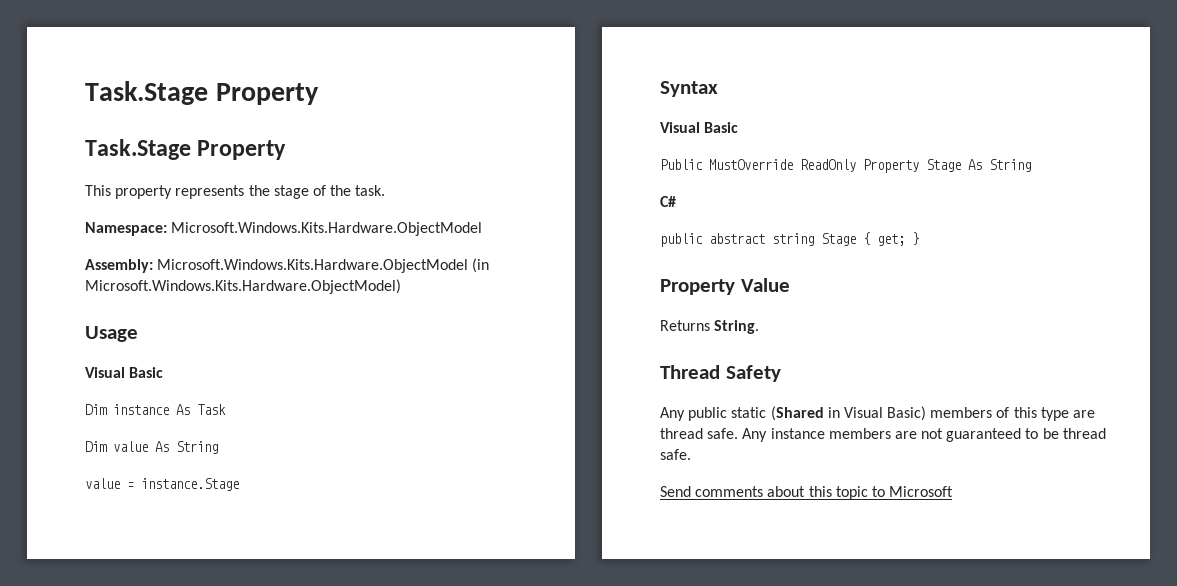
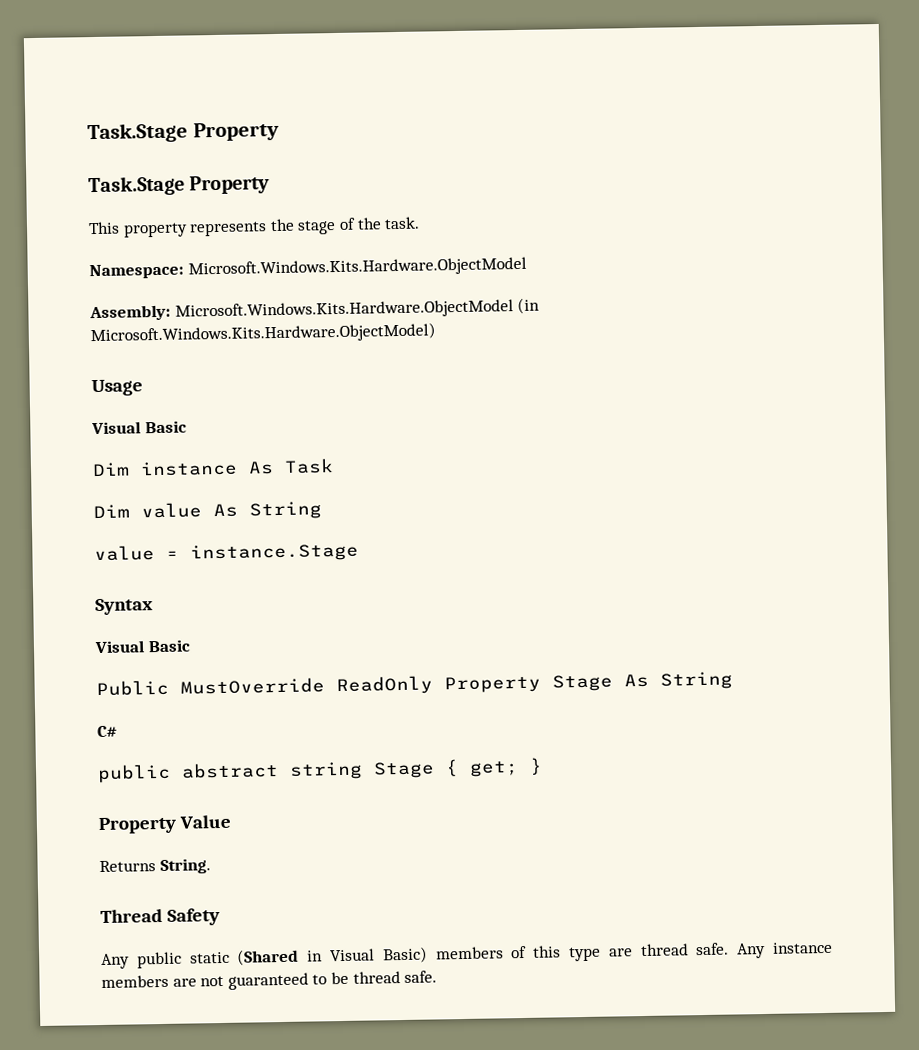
[660,486,954,500] // Send comments about this topic to Microsoft -> (438, 976) none

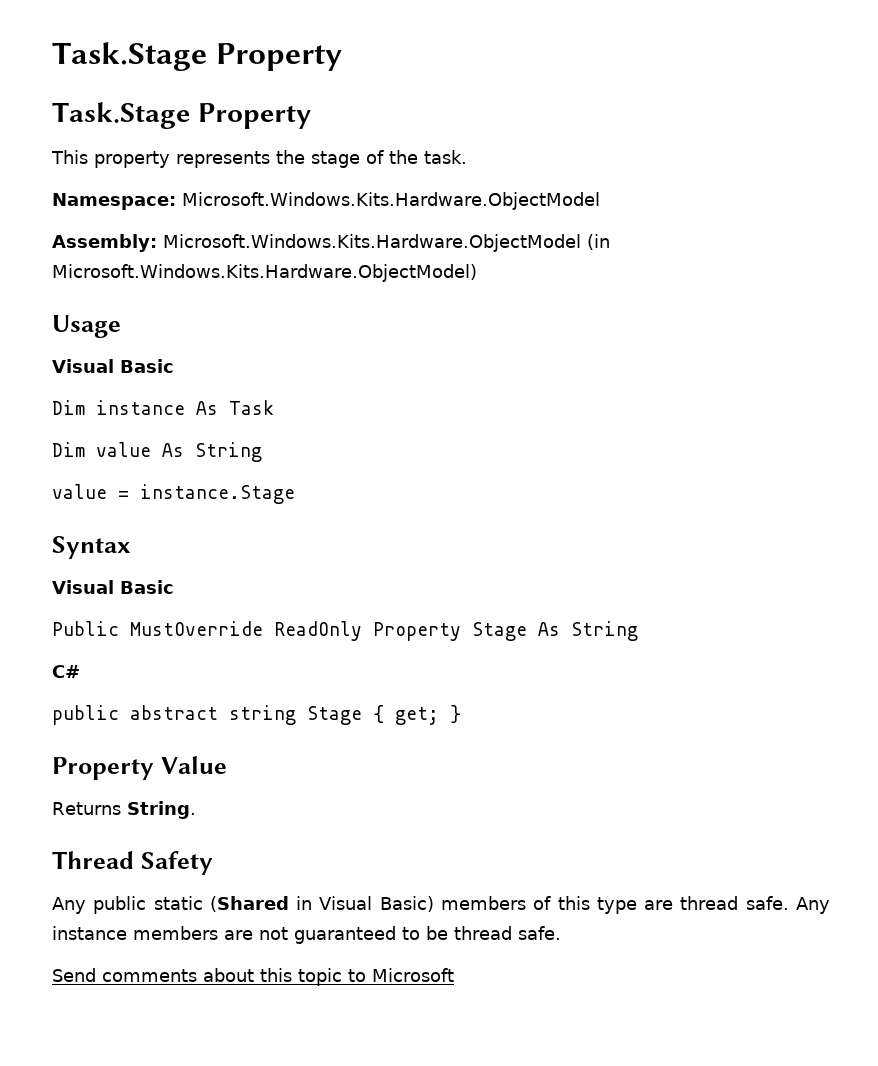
(438, 976) none -> [52,968,454,986] // Send comments about this topic to Microsoft

